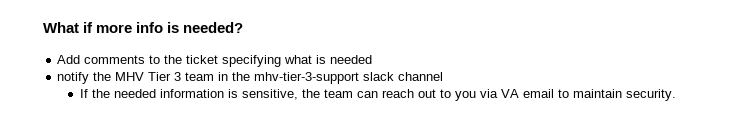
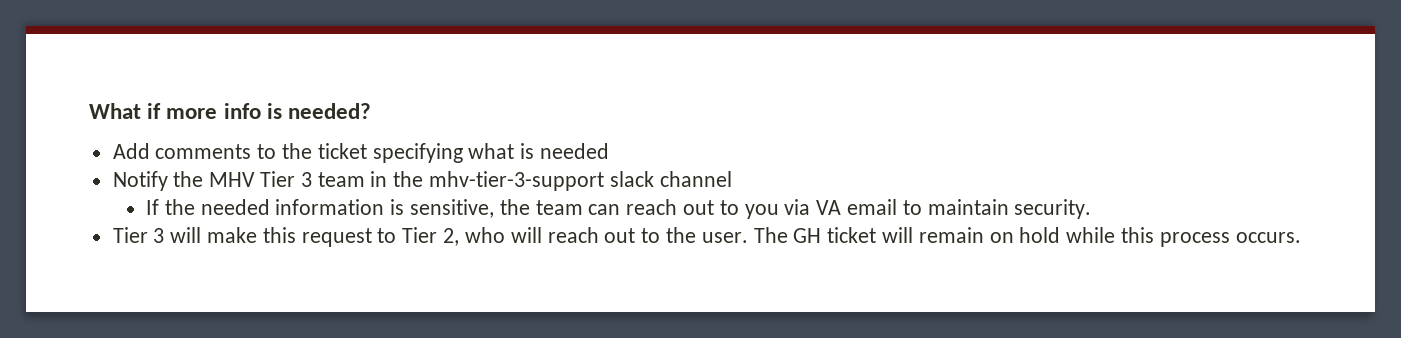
[57,72,90,84] notify -> [112,171,168,191] Notify
(676, 95) none -> [112,227,1301,247] // Tier 3 will make this request to Tier 2, who will reach out to the user. The GH ticket will remain on hold while this process occurs.

